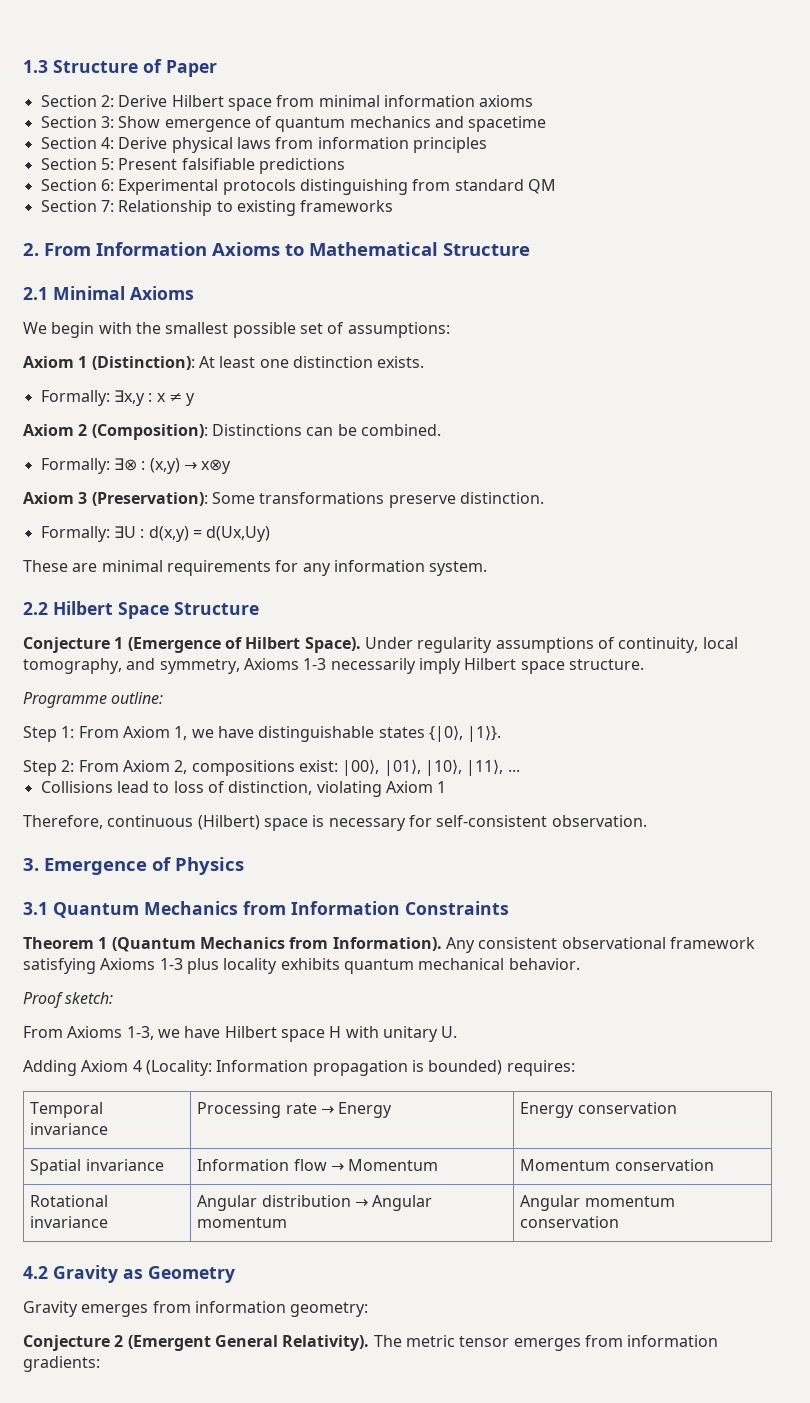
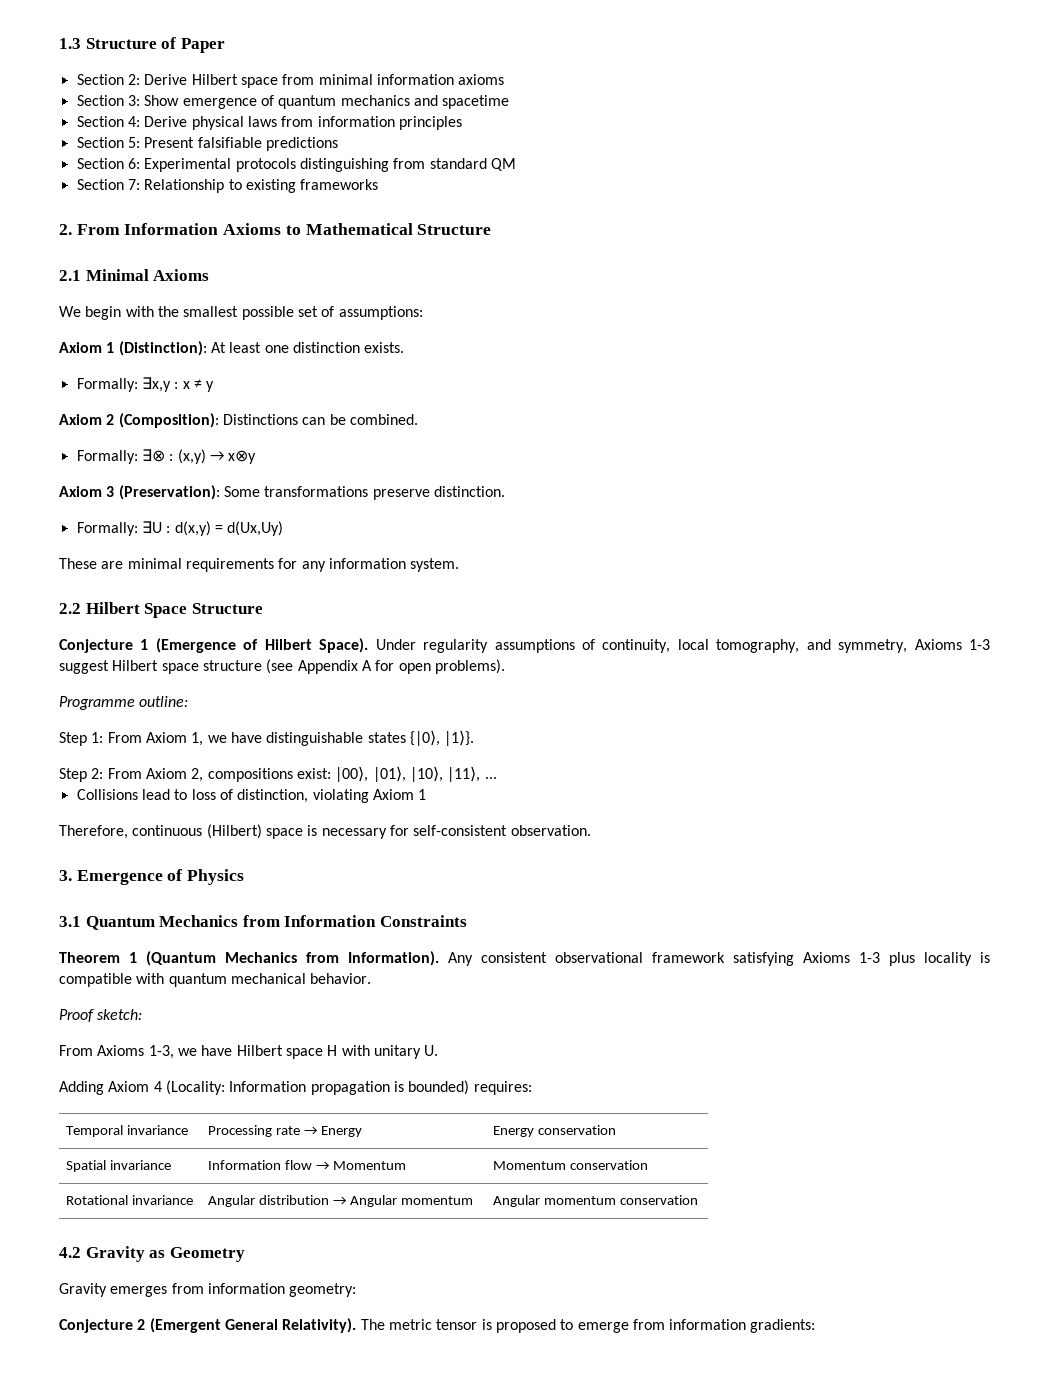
[330,658,644,674] necessarily imply Hilbert space structure. -> [59,659,505,674] suggest Hilbert space structure (see Appendix A for open problems).
[280,958,340,970] exhibits -> [980,952,990,963] [59,973,165,987] is compatible with
[513,1338,581,1351] emerges -> [481,1319,629,1333] is proposed to emerge

